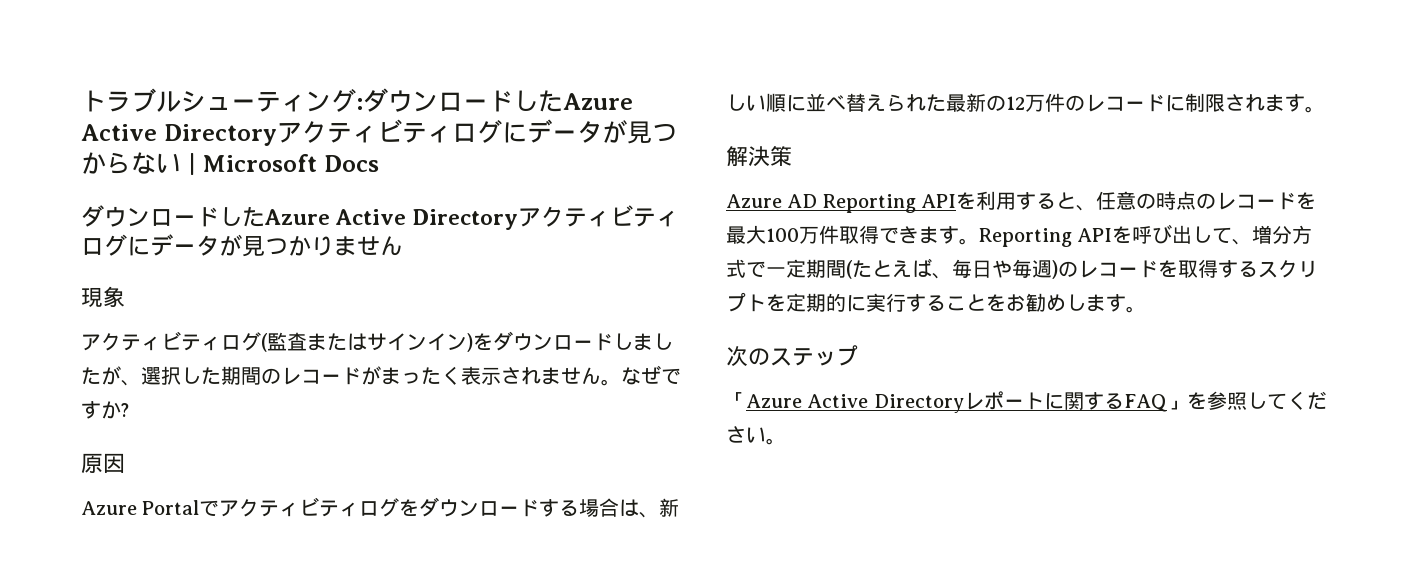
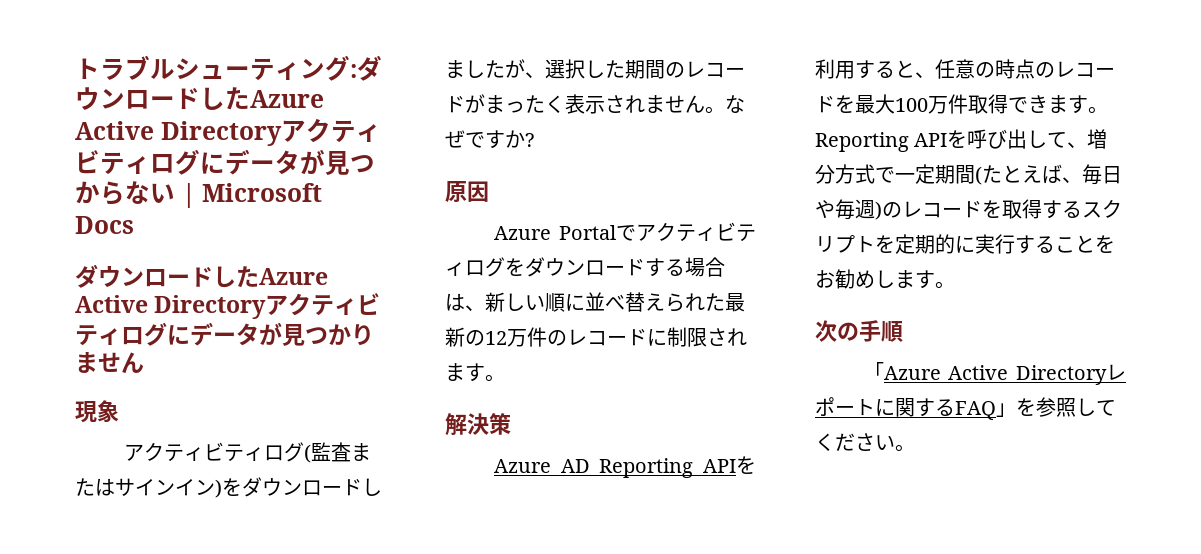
[770,345,858,366] ステップ -> [859,320,903,342] 手順

